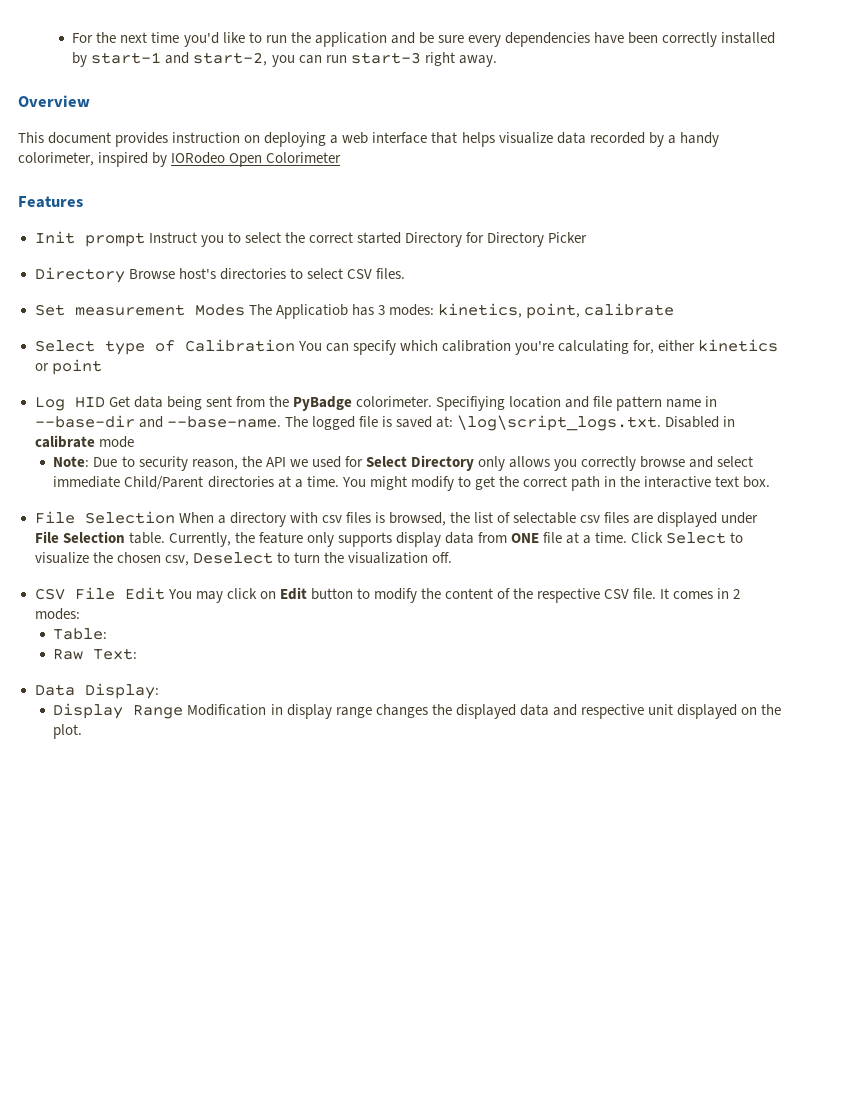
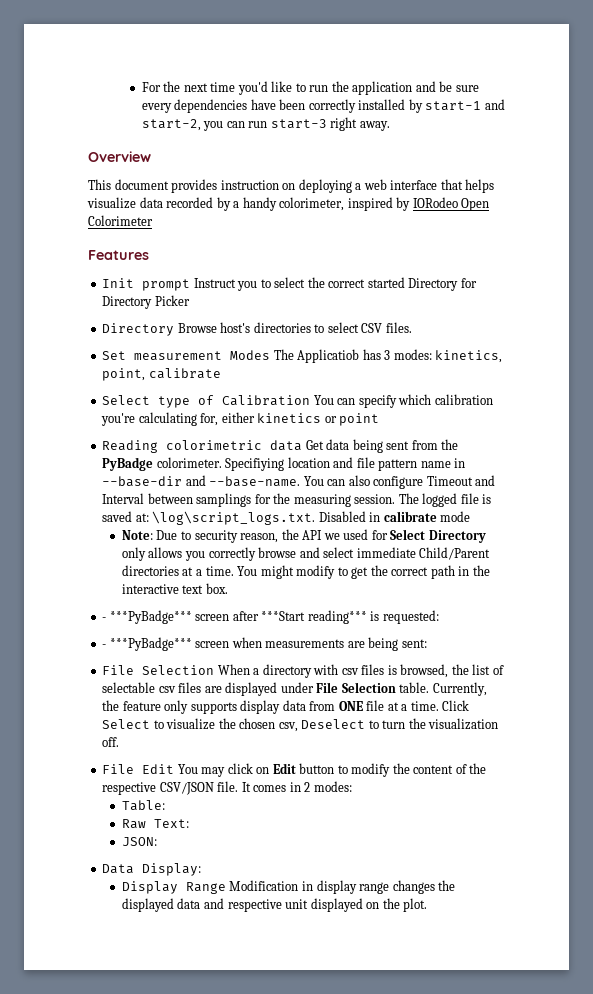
[34,397,105,411] Log HID -> [102,440,303,453] Reading colorimetric data
(281, 422) none -> [303,475,496,489] [102,493,396,507] You can also configure Timeout and Interval between samplings for the measuring session.
(771, 482) none -> [102,610,439,624] [102,637,427,651] // - ***PyBadge*** screen after ***Start reading*** is requested: // - ***PyBadge*** screen when measurements are being sent:
[34,588,65,600] CSV -> (120, 742) none
[604,589,630,599] CSV -> [159,782,214,795] CSV/JSON
(138, 654) none -> [121,837,157,846] // JSON:

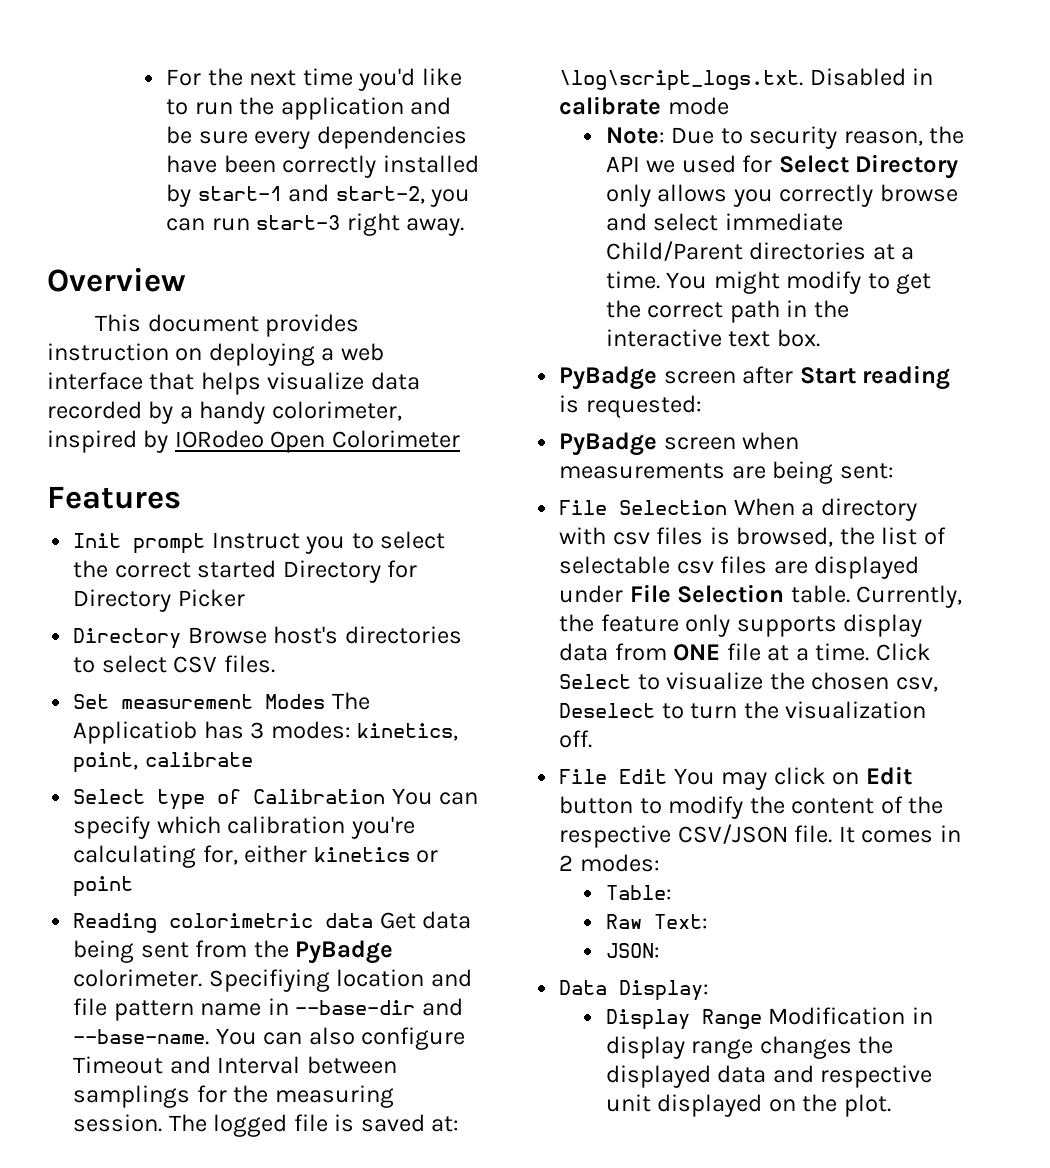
[102,610,367,624] - ***PyBadge*** screen after ***Start reading*** -> [559,365,951,390] PyBadge screen after Start reading
[102,637,192,651] - ***PyBadge*** -> [559,432,658,456] PyBadge

